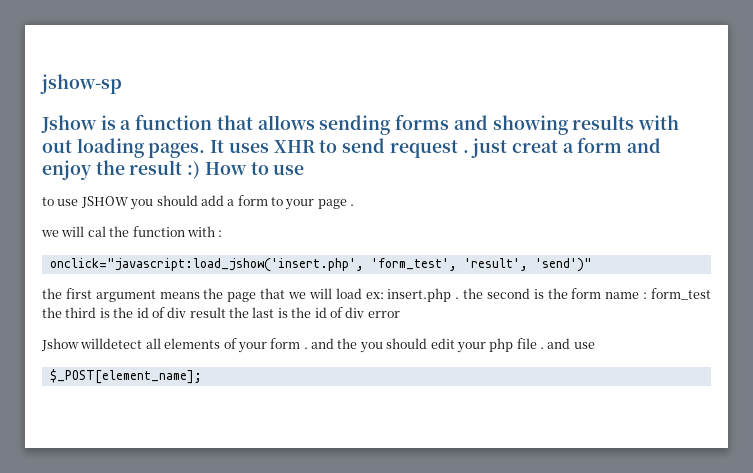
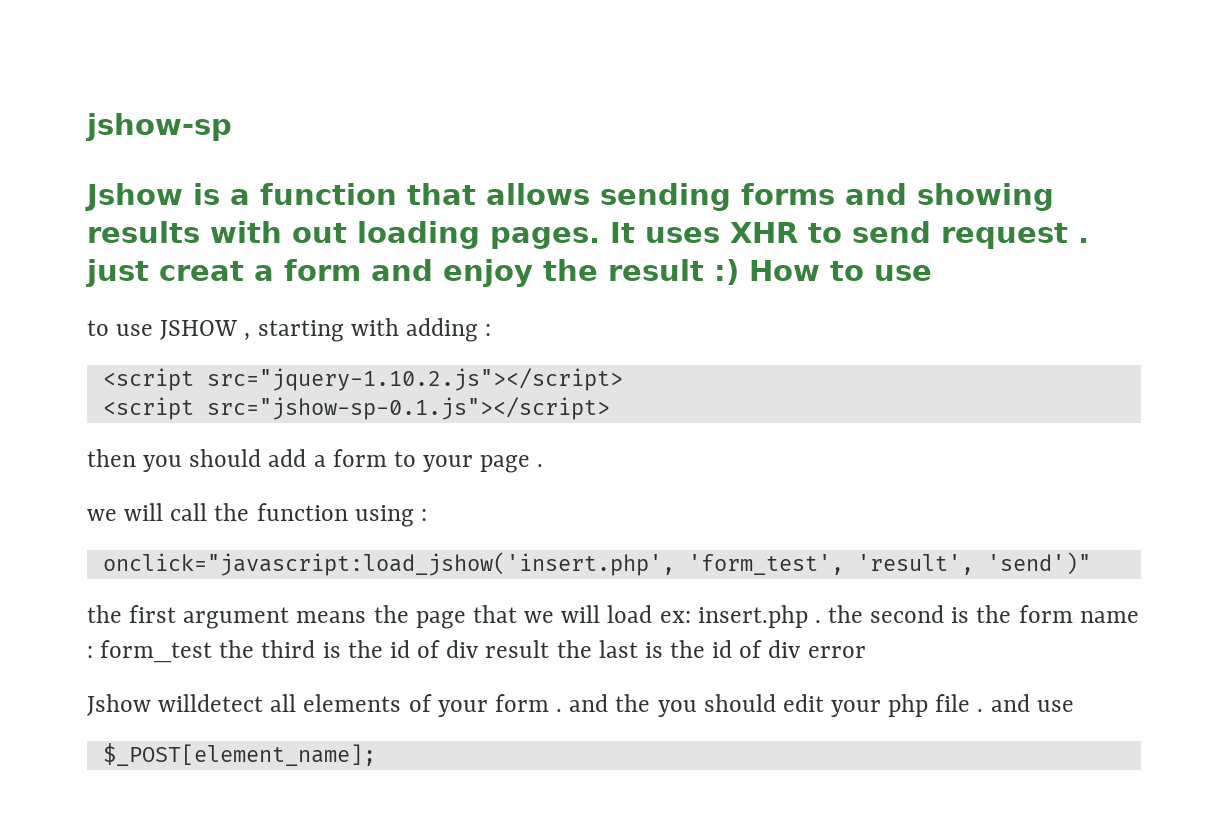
(129, 202) none -> [244,318,492,342] [102,368,623,391] [102,397,610,420] [87,449,136,467] , starting with adding : // <script src="jquery-1.10.2.js"></script> // <script src="jshow-sp-0.1.js"></script> // then
[87,226,106,237] cal -> [170,503,208,521] call
[186,226,215,237] with -> [354,505,414,527] using

